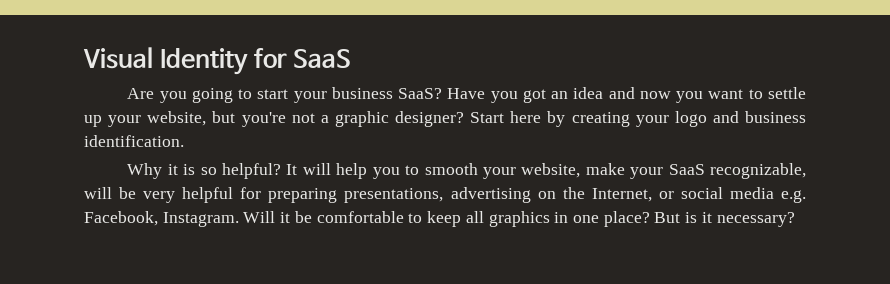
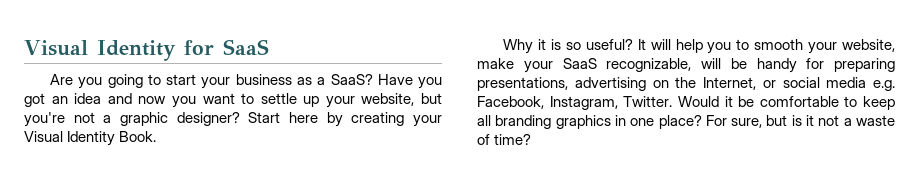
(393, 93) none -> [296,77,326,85] as a
[674,111,806,127] [84,135,184,147] logo and business identification. -> [24,131,157,146] Visual Identity Book.
[222,163,282,179] helpful? -> [585,39,633,50] useful?
[143,187,234,203] very helpful -> [756,58,797,73] handy
[162,211,276,227] Instagram. Will -> [549,96,719,110] Instagram, Twitter. Would
(484, 217) none -> [495,115,552,129] branding
[654,212,795,227] But is it necessary? -> [705,115,896,128] [477,134,532,145] For sure, but is it not a waste of time?

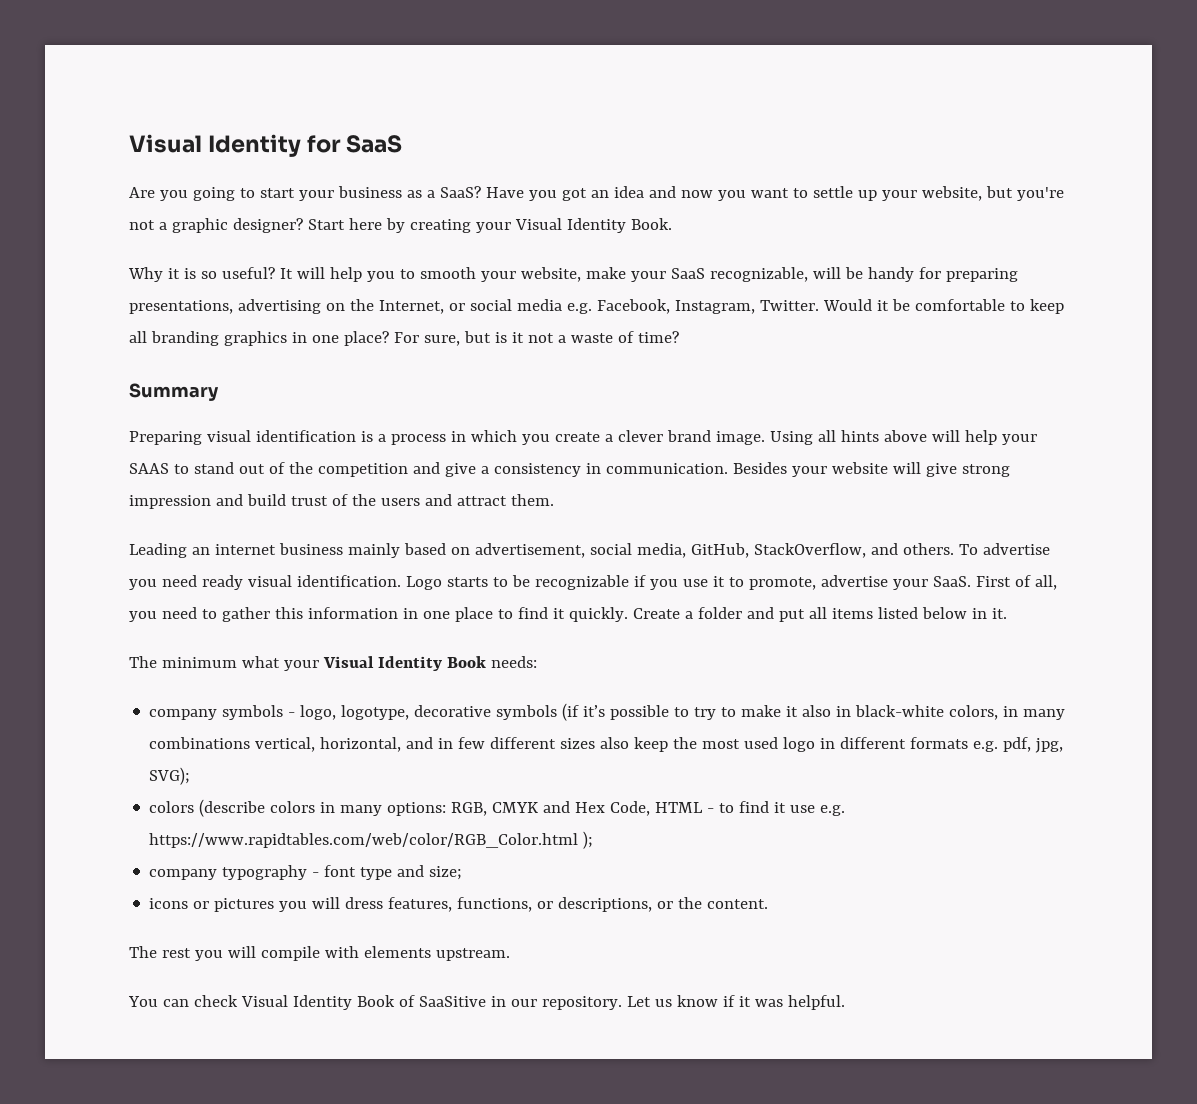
(532, 139) none -> [129,383,219,401] [129,430,1037,445] [129,462,1010,477] [129,494,554,509] [129,543,1050,558] [129,575,1057,590] [129,607,1007,622] [129,656,537,671] [149,703,1066,721] [149,737,1064,753] [149,767,191,785] [149,799,846,817] [149,831,594,849] [149,865,463,880] [149,897,769,912] [129,946,510,961] [128,995,845,1010] // Summary // Preparing visual identification is a process in which you create a clever brand image. Using all hints above will help your SAAS to stand out of the competition and give a consistency in communication. Besides your website will give strong impression and build trust of the users and attract them. // Leading an internet business mainly based on advertisement, social media, GitHub, StackOverflow, and others. To advertise you need ready visual identification. Logo starts to be recognizable if you use it to promote, advertise your SaaS. First of all, you need to gather this information in one place to find it quickly. Create a folder and put all items listed below in it. // The minimum what your Visual Identity Book needs: // company symbols - logo, logotype, decorative symbols (if it’s possible to try to make it also in black-white colors, in many combinations vertical, horizontal, and in few different sizes also keep the most used logo in different formats e.g. pdf, jpg, SVG); // colors (describe colors in many options: RGB, CMYK and Hex Code, HTML - to find it use e.g. https://www.rapidtables.com/web/color/RGB_Color.html ); // company typography - font type and size; // icons or pictures you will dress features, functions, or descriptions, or the content. // The rest you will compile with elements upstream. // You can check Visual Identity Book of SaaSitive in our repository. Let us know if it was helpful.

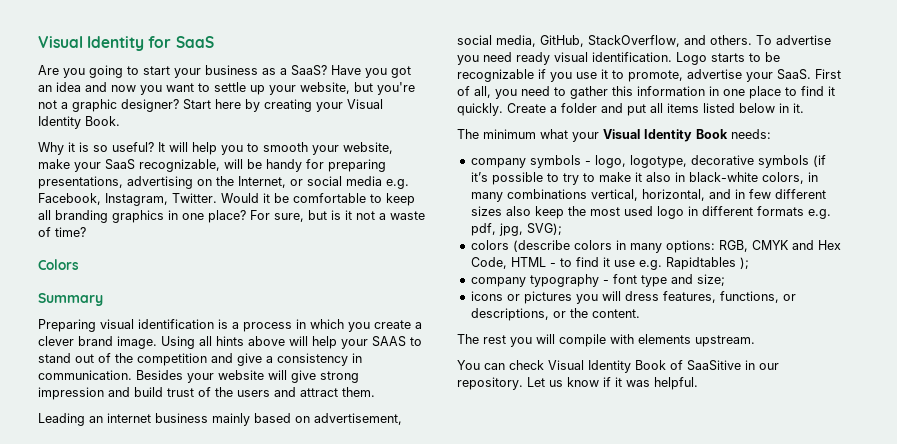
(679, 337) none -> [38,259,79,270] // Colors
[149,833,579,848] https://www.rapidtables.com/web/color/RGB_Color.html -> [665,257,736,270] Rapidtables

